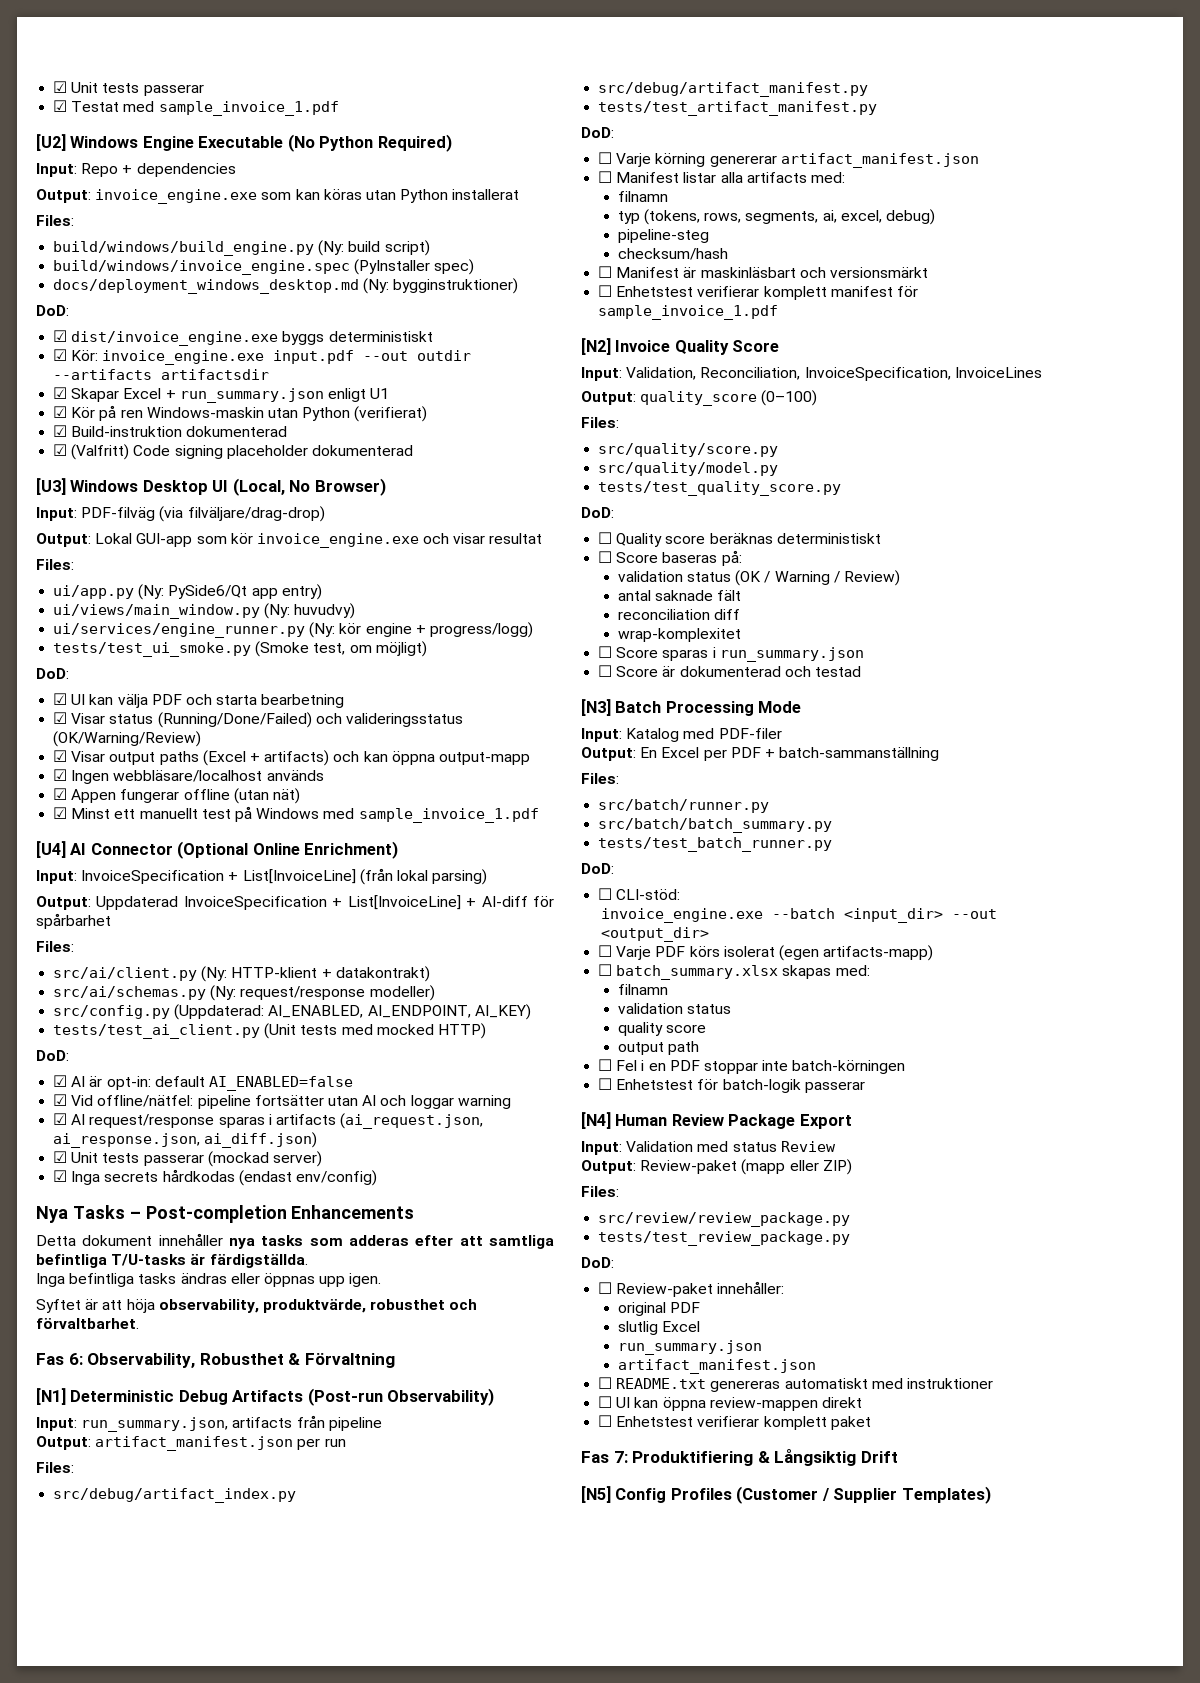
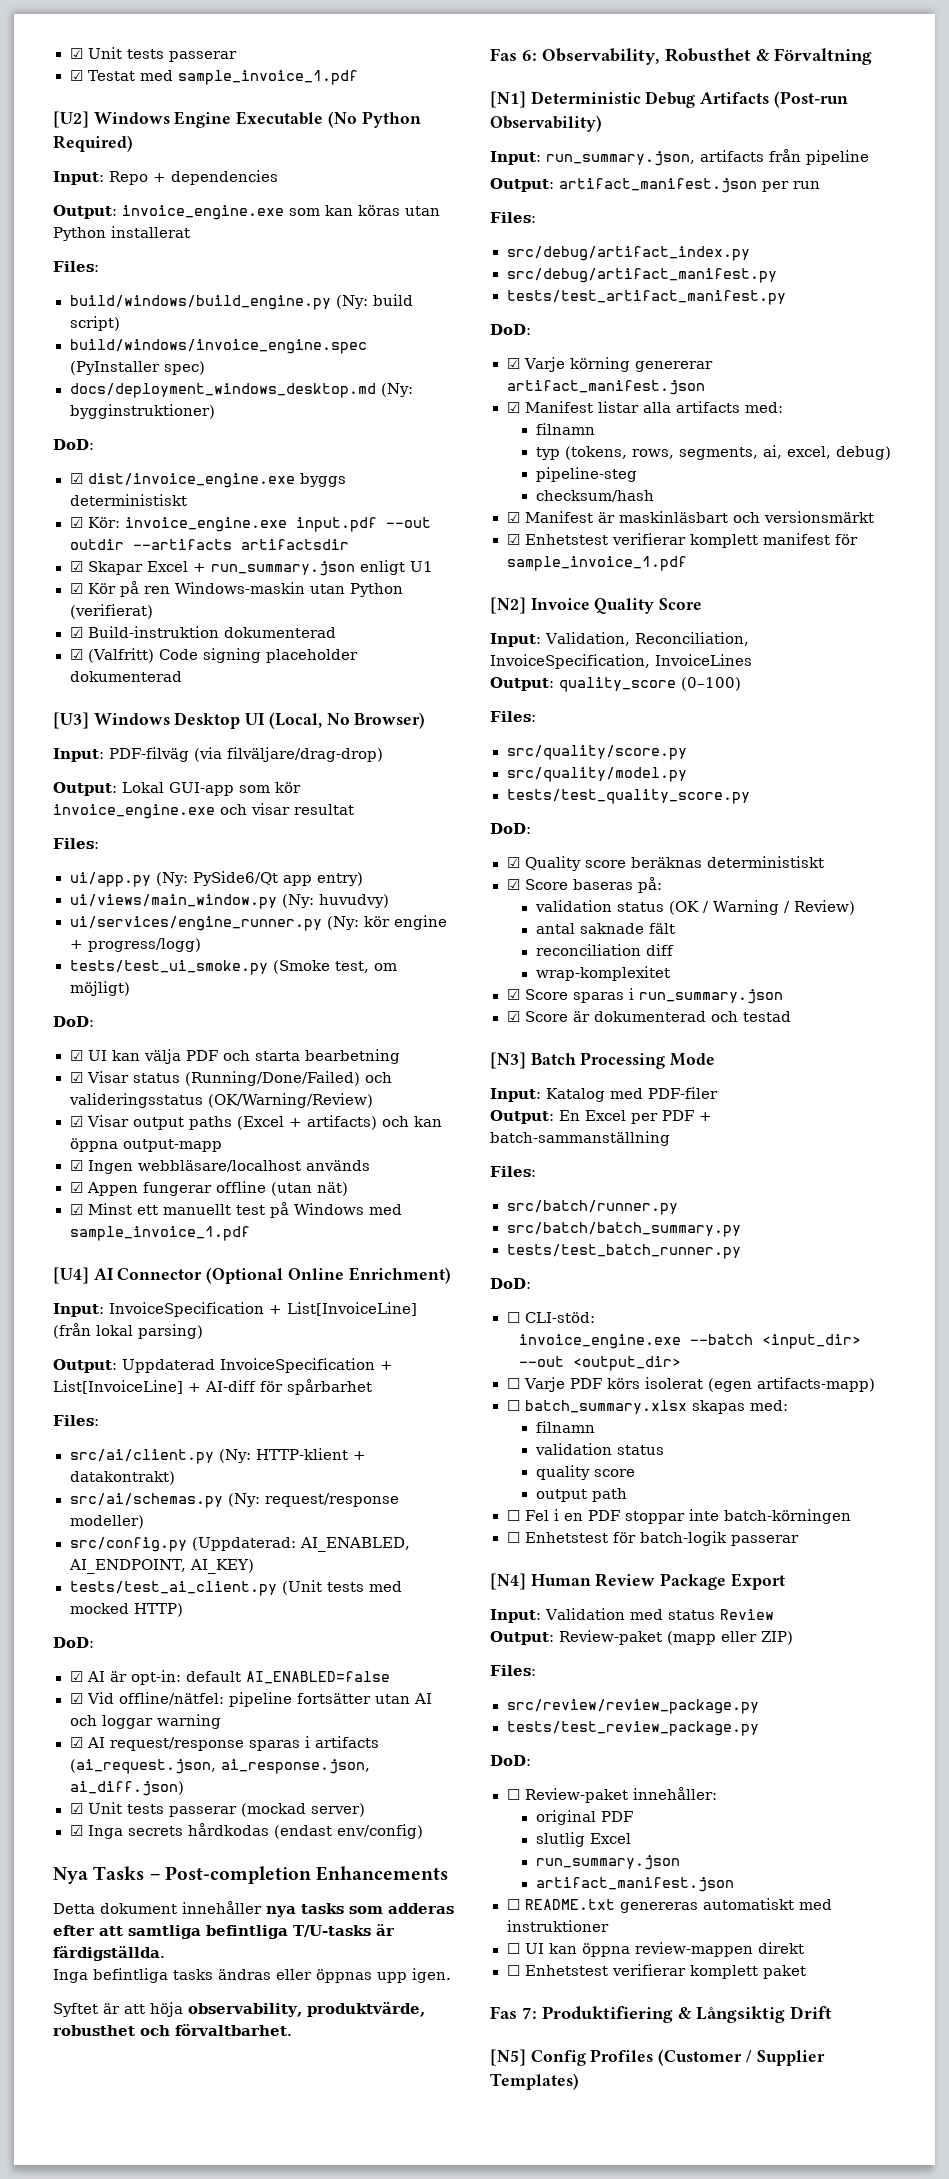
[598,152,613,164] ☐ -> [506,358,520,369] ☑
[598,171,613,183] ☐ -> [506,402,520,413] ☑
[598,266,613,278] ☐ -> [506,512,520,523] ☑
[598,285,613,297] ☐ -> [506,534,520,545] ☑
[598,532,613,544] ☐ -> [506,857,520,868] ☑
[598,551,613,563] ☐ -> [506,879,520,890] ☑
[598,646,613,658] ☐ -> [506,989,520,1000] ☑
[598,665,613,677] ☐ -> [506,1011,520,1022] ☑

